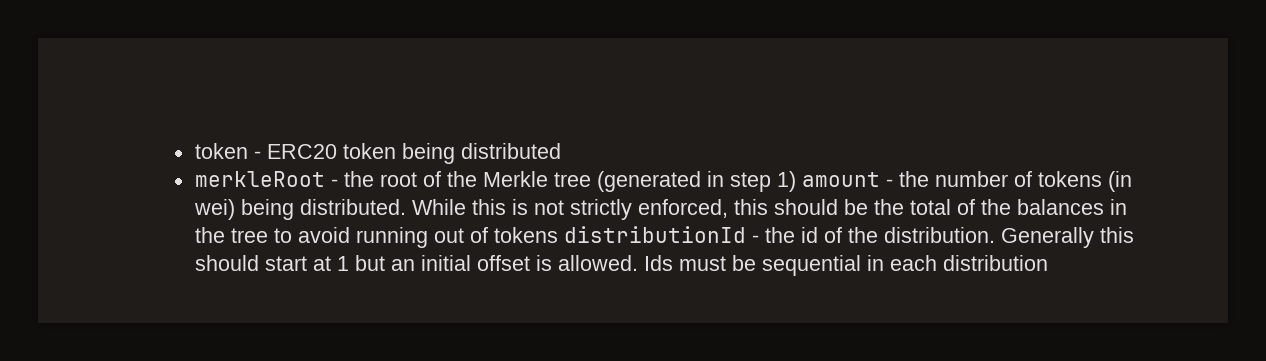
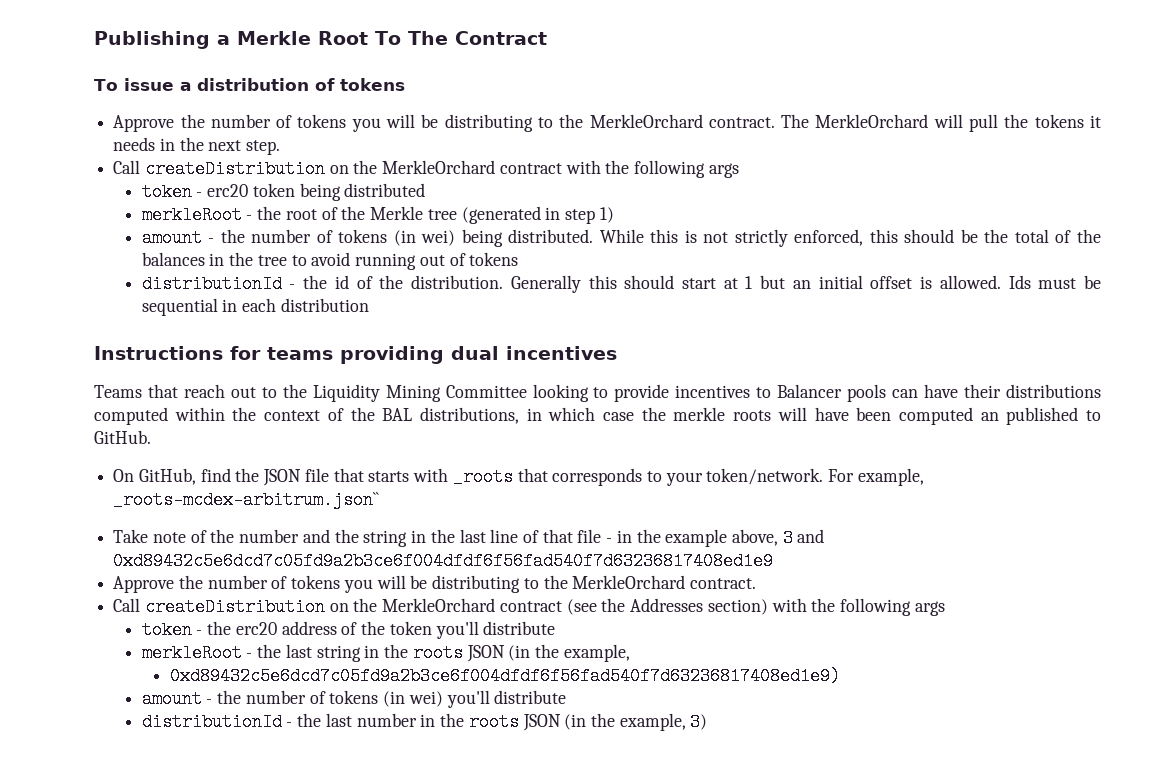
[194,143,337,159] token - ERC20 -> [94,31,547,49] [94,78,405,91] [113,114,1102,132] [113,137,281,155] [113,160,739,178] [141,183,249,201] Publishing a Merkle Root To The Contract // To issue a distribution of tokens // Approve the number of tokens you will be distributing to the MerkleOrchard contract. The MerkleOrchard will pull the tokens it needs in the next step. // Call createDistribution on the MerkleOrchard contract with the following args // token - erc20
(796, 181) none -> (614, 215) //
(558, 235) none -> (519, 259) //
(1048, 263) none -> [94,346,617,364] [94,384,1101,402] [94,407,1102,425] [94,430,151,444] [113,468,924,486] [113,491,380,509] [113,529,825,547] [113,552,774,570] [113,575,756,593] [113,598,945,616] [141,621,556,639] [141,644,630,662] [170,667,841,685] [141,690,567,708] [141,713,708,731] // Instructions for teams providing dual incentives // Teams that reach out to the Liquidity Mining Committee looking to provide incentives to Balancer pools can have their distributions computed within the context of the BAL distributions, in which case the merkle roots will have been computed an published to GitHub. // On GitHub, find the JSON file that starts with _roots that corresponds to your token/network. For example, _roots-mcdex-arbitrum.json`` // Take note of the number and the string in the last line of that file - in the example above, 3 and 0xd89432c5e6dcd7c05fd9a2b3ce6f004dfdf6f56fad540f7d63236817408ed1e9 // Approve the number of tokens you will be distributing to the MerkleOrchard contract. // Call createDistribution on the MerkleOrchard contract (see the Addresses section) with the following args // token - the erc20 address of the token you'll distribute // merkleRoot - the last string in the roots JSON (in the example, // 0xd89432c5e6dcd7c05fd9a2b3ce6f004dfdf6f56fad540f7d63236817408ed1e9) // amount - the number of tokens (in wei) you'll distribute // distributionId - the last number in the roots JSON (in the example, 3)

